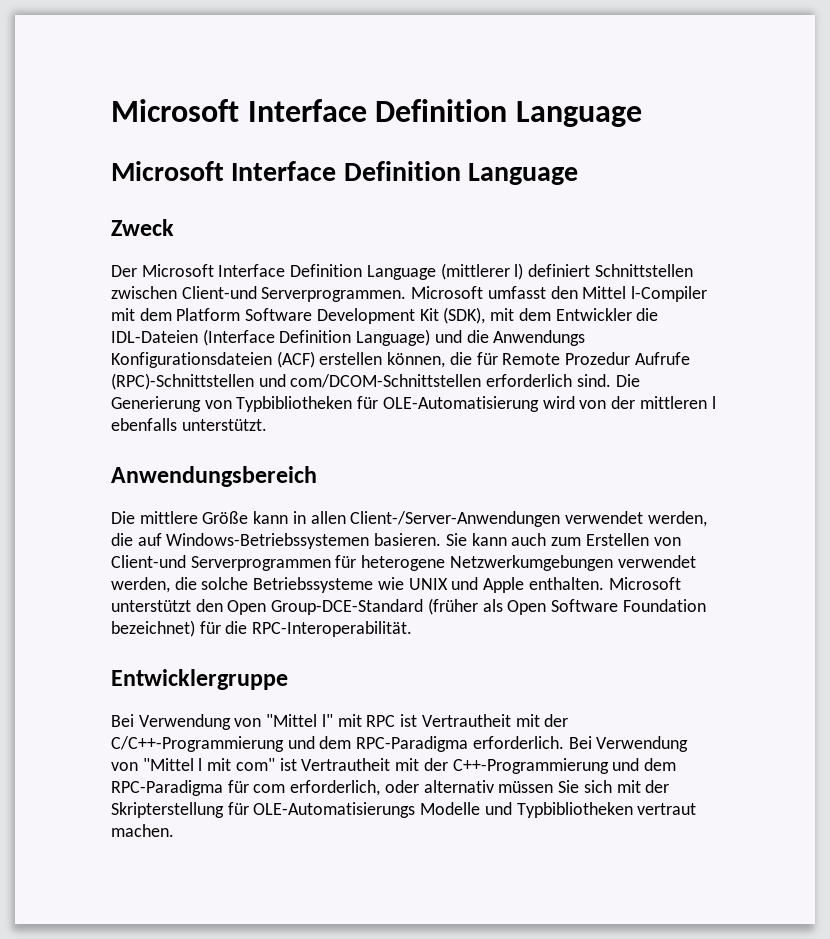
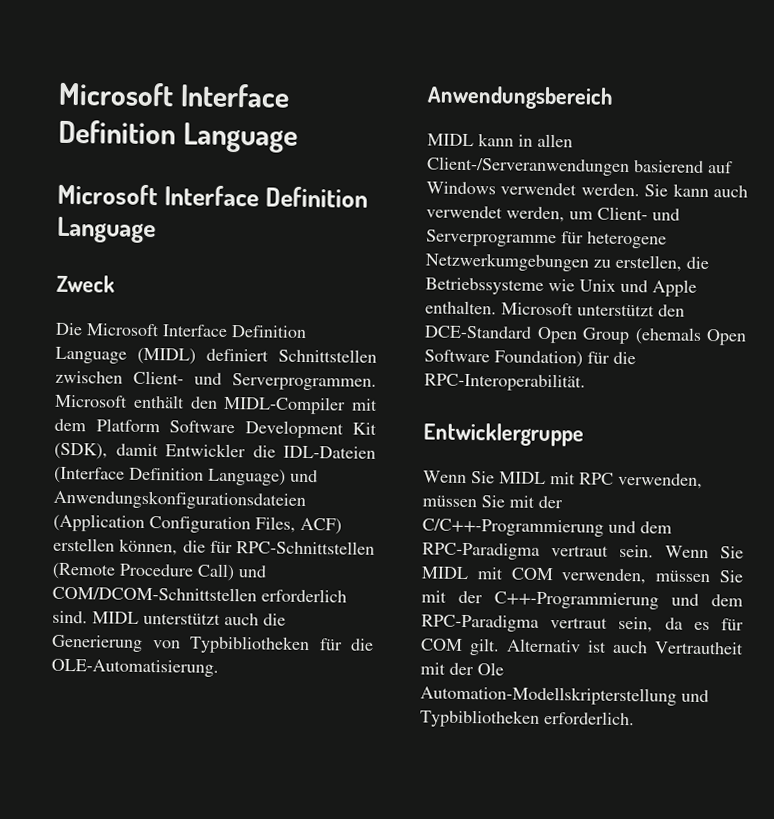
[111,263,524,280] Der Microsoft Interface Definition Language (mittlerer l) -> [55,322,307,338] [55,346,196,365] Die Microsoft Interface Definition Language (MIDL)
[181,286,708,302] Client-und Serverprogrammen. Microsoft umfasst den Mittel l-Compiler -> [133,370,377,391] [55,394,347,415] Client- und Serverprogrammen. Microsoft enthält den MIDL-Compiler
[490,308,551,321] mit dem -> [115,443,159,457] damit
[466,330,586,346] [111,351,690,368] [111,373,640,390] [111,396,716,412] [111,418,267,431] [111,466,317,487] [111,511,707,527] [111,533,681,549] [111,555,696,571] [111,577,249,593] die Anwendungs Konfigurationsdateien (ACF) erstellen können, die für Remote Prozedur Aufrufe (RPC)-Schnittstellen und com/DCOM-Schnittstellen erforderlich sind. Die Generierung von Typbibliotheken für OLE-Automatisierung wird von der mittleren l ebenfalls unterstützt. // Anwendungsbereich // Die mittlere Größe kann in allen Client-/Server-Anwendungen verwendet werden, die auf Windows-Betriebssystemen basieren. Sie kann auch zum Erstellen von Client-und Serverprogrammen für heterogene Netzwerkumgebungen verwendet werden, die solche -> [53,489,306,510] [53,513,342,535] [53,537,375,556] [52,562,267,582] [52,585,347,603] [52,610,286,626] [51,634,374,655] [51,658,219,677] [427,85,614,110] [427,133,573,148] [426,156,733,177] [426,181,748,198] [426,205,680,223] [426,229,667,249] [425,252,709,272] Anwendungskonfigurationsdateien (Application Configuration Files, ACF) erstellen können, die für RPC-Schnittstellen (Remote Procedure Call) und COM/DCOM-Schnittstellen erforderlich sind. MIDL unterstützt auch die Generierung von Typbibliotheken für die OLE-Automatisierung. // Anwendungsbereich // MIDL kann in allen Client-/Serveranwendungen basierend auf Windows verwendet werden. Sie kann auch verwendet werden, um Client- und Serverprogramme für heterogene Netzwerkumgebungen zu erstellen, die
[408,578,448,590] UNIX -> [579,279,616,292] Unix
[227,598,706,615] [111,620,413,637] [111,669,288,690] [111,714,511,730] Open Group-DCE-Standard (früher als Open Software Foundation bezeichnet) für die RPC-Interoperabilität. // Entwicklergruppe // Bei Verwendung von "Mittel l" mit RPC ist Vertrautheit -> [424,325,747,346] [424,349,636,368] [424,372,586,392] [423,422,584,447] [423,470,703,489] [422,495,505,508] DCE-Standard Open Group (ehemals Open Software Foundation) für die RPC-Interoperabilität. // Entwicklergruppe // Wenn Sie MIDL mit RPC verwenden, müssen Sie
[472,736,689,752] [111,758,391,771] erforderlich. Bei Verwendung von "Mittel l mit com" ist Vertrautheit -> [551,544,744,559] [421,566,744,585] vertraut sein. Wenn Sie MIDL mit COM verwenden, müssen Sie
[227,780,670,796] [111,802,697,818] [111,824,174,837] für com erforderlich, oder alternativ müssen Sie sich mit der Skripterstellung für OLE-Automatisierungs Modelle und Typbibliotheken vertraut machen. -> [550,616,744,633] [420,638,744,656] [420,662,504,676] [420,685,709,706] [420,709,635,728] vertraut sein, da es für COM gilt. Alternativ ist auch Vertrautheit mit der Ole Automation-Modellskripterstellung und Typbibliotheken erforderlich.

